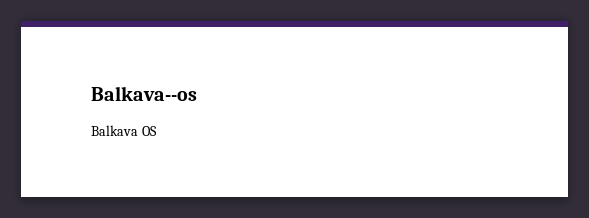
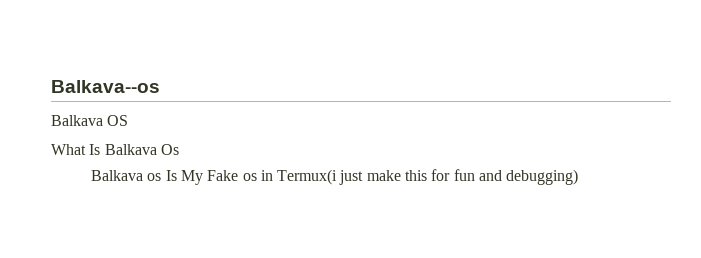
(157, 131) none -> [51,144,179,155] [90,169,579,185] // What Is Balkava Os // Balkava os Is My Fake os in Termux(i just make this for fun and debugging)

